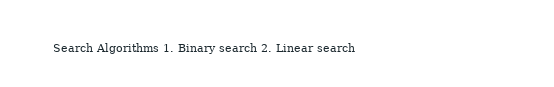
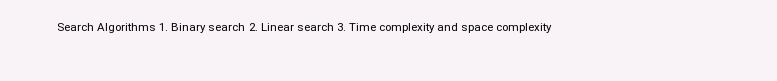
(355, 47) none -> [336,23,553,33] 3. Time complexity and space complexity

